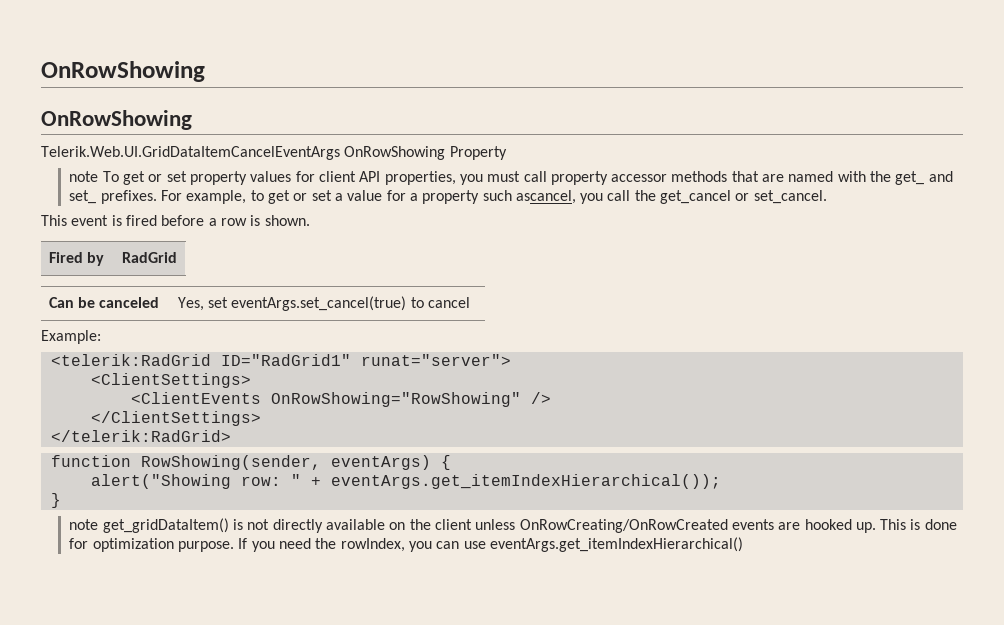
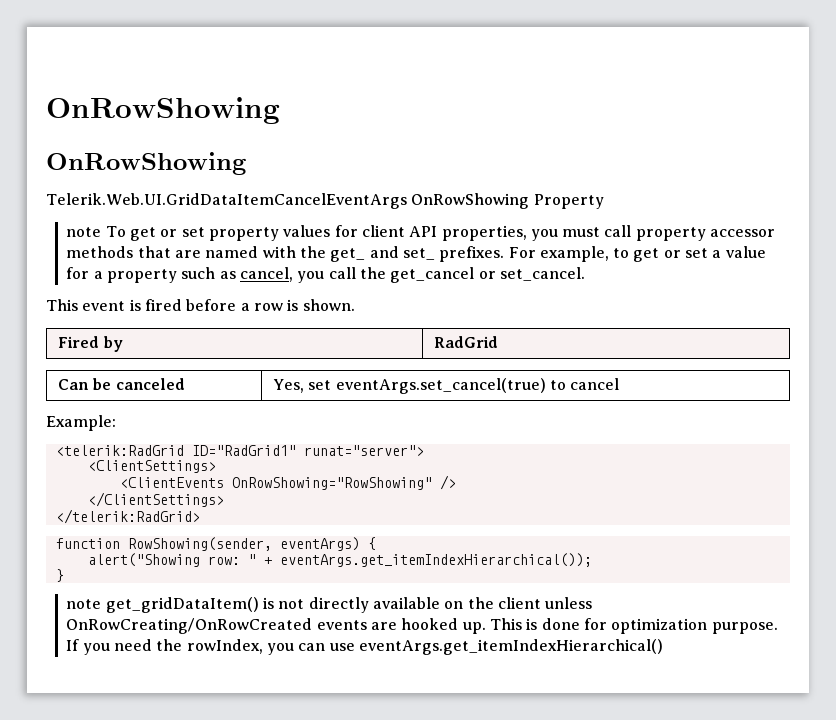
[515,190,576,204] ascancel, -> [219,267,293,282] as cancel,

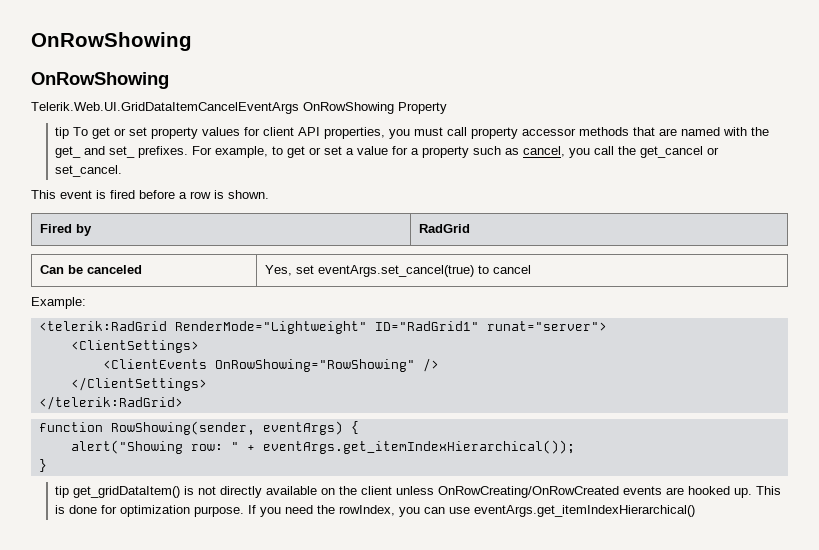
[66,227,102,237] note -> [55,127,70,139] tip
(184, 450) none -> [174,321,367,334] RenderMode="Lightweight"
[66,599,102,609] note -> [55,486,70,498] tip

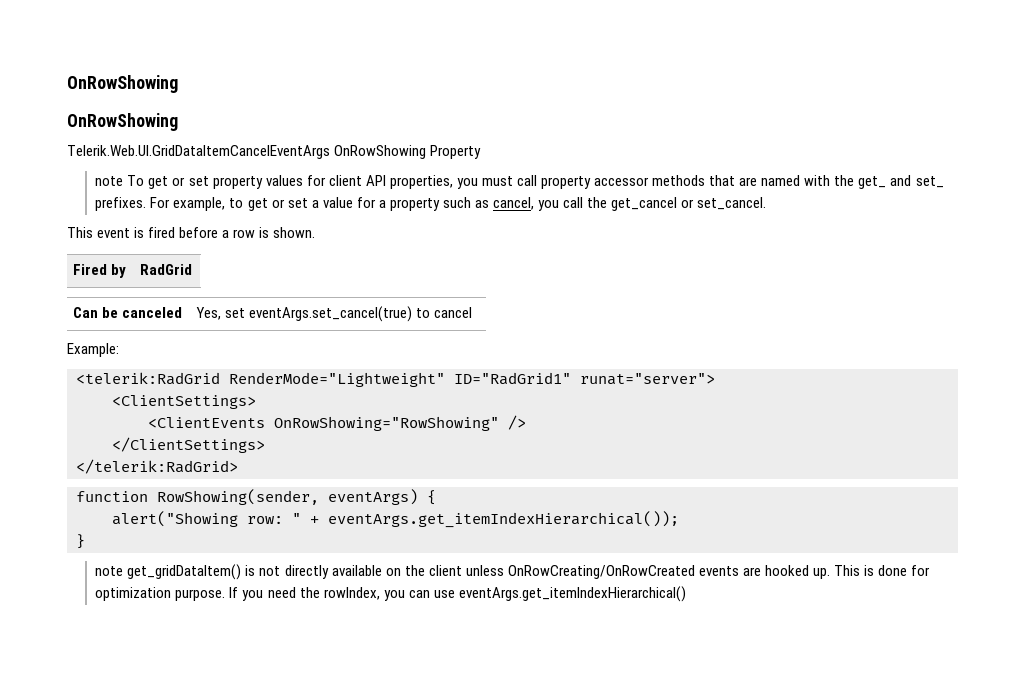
[55,127,70,139] tip -> [95,176,124,186] note
[55,486,70,498] tip -> [95,566,124,576] note

